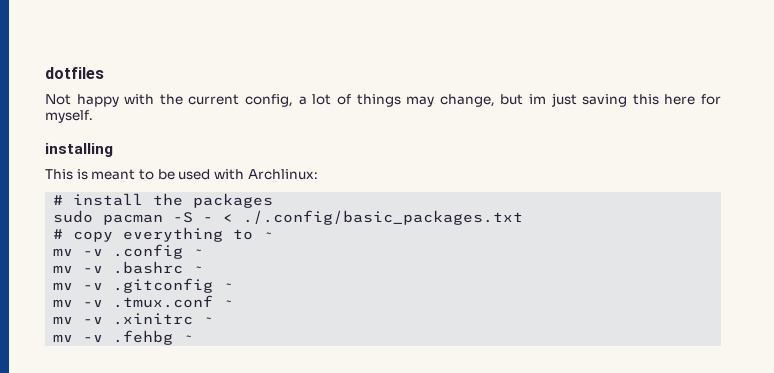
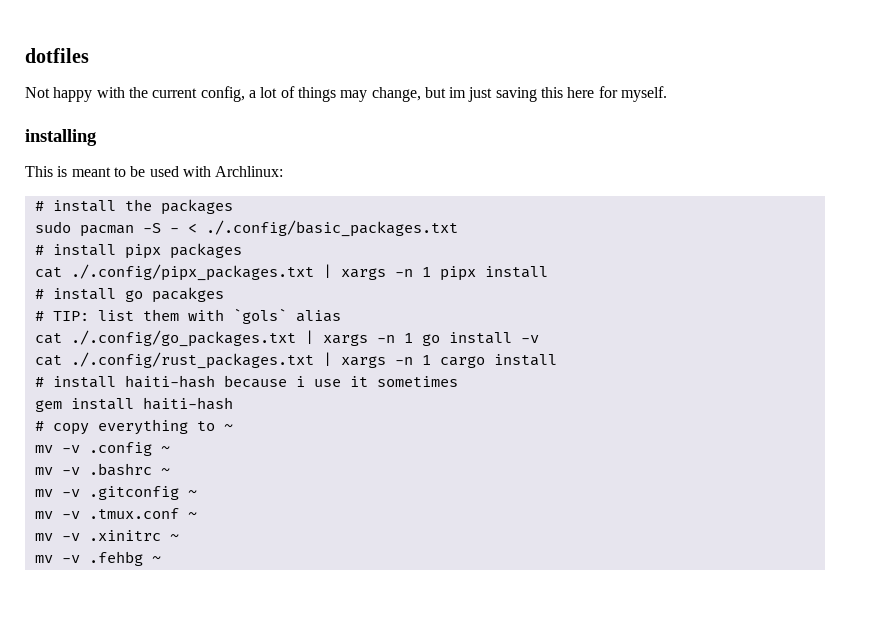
(524, 217) none -> [34,243,242,259] [34,264,548,281] [34,287,224,303] [34,308,341,324] [34,330,539,347] [34,352,557,369] [34,375,458,388] [34,397,233,412] // # install pipx packages // cat ./.config/pipx_packages.txt | xargs -n 1 pipx install // # install go pacakges // # TIP: list them with `gols` alias // cat ./.config/go_packages.txt | xargs -n 1 go install -v // cat ./.config/rust_packages.txt | xargs -n 1 cargo install // # install haiti-hash because i use it sometimes // gem install haiti-hash

